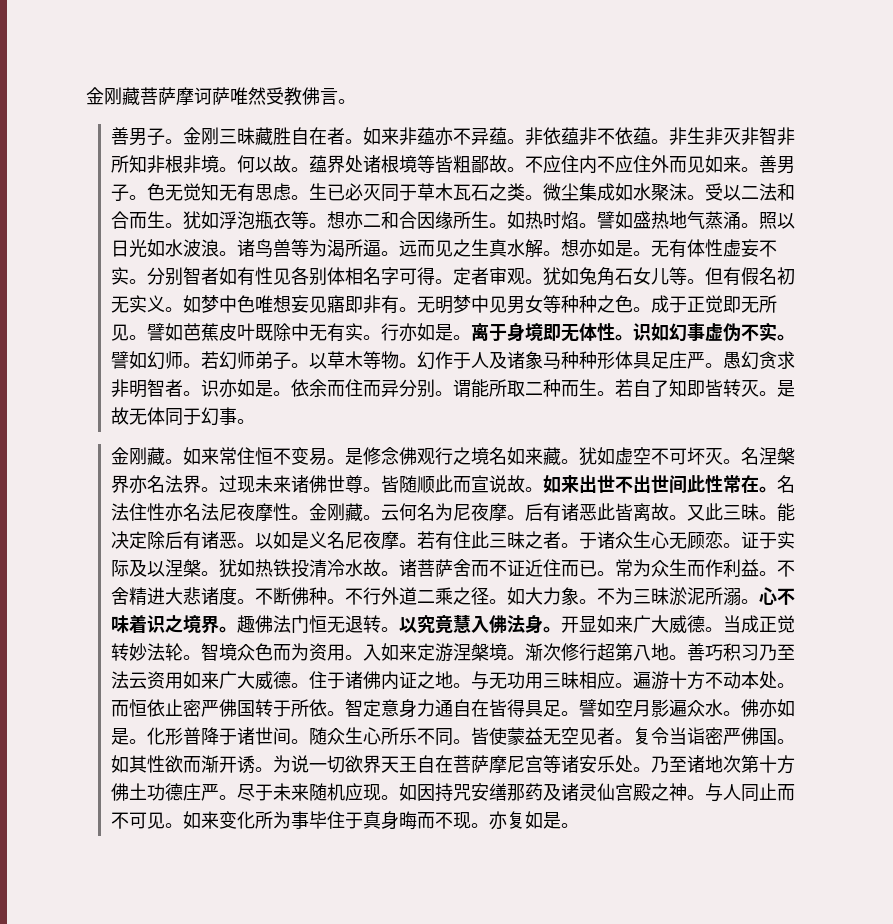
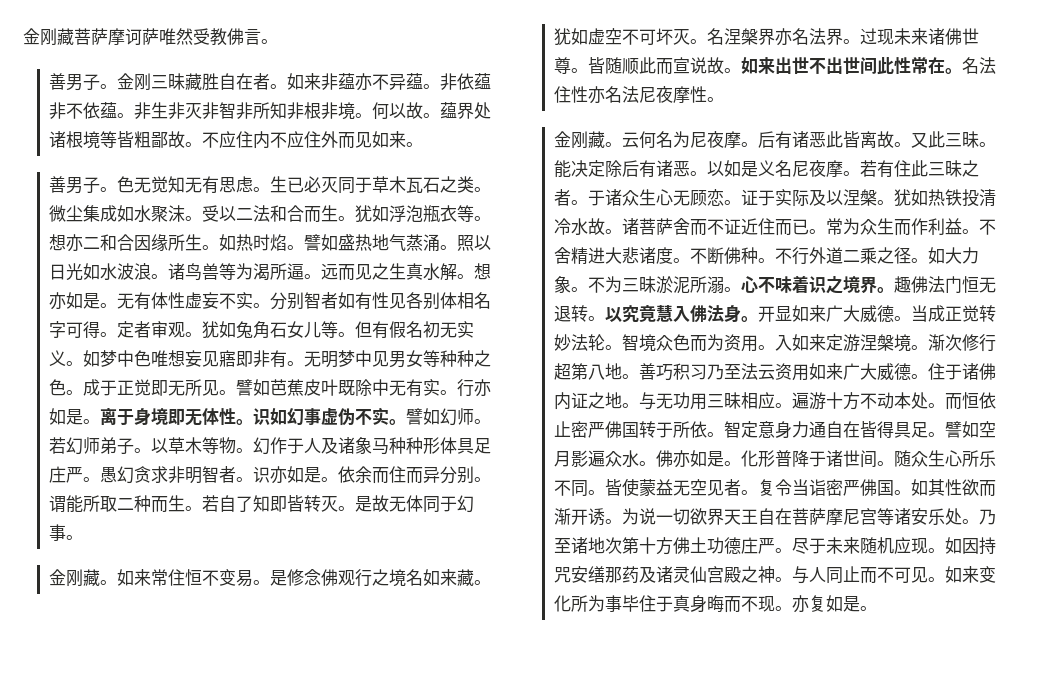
(759, 169) none -> (424, 144) //
(309, 517) none -> (725, 99) //

